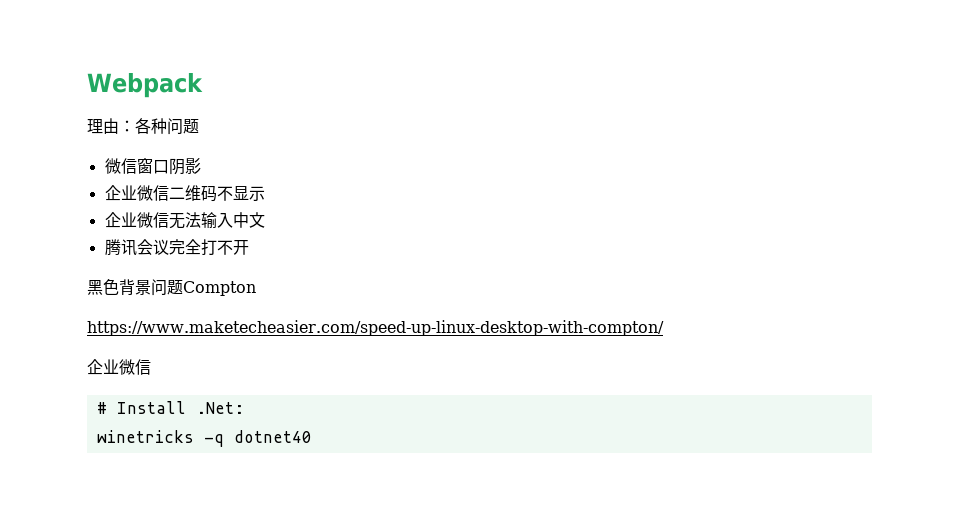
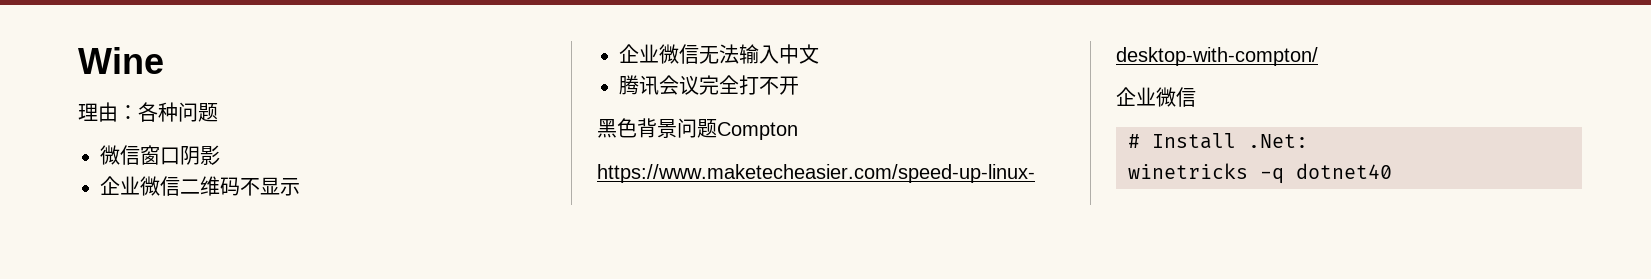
[87,73,203,98] Webpack -> [78,47,164,74] Wine

